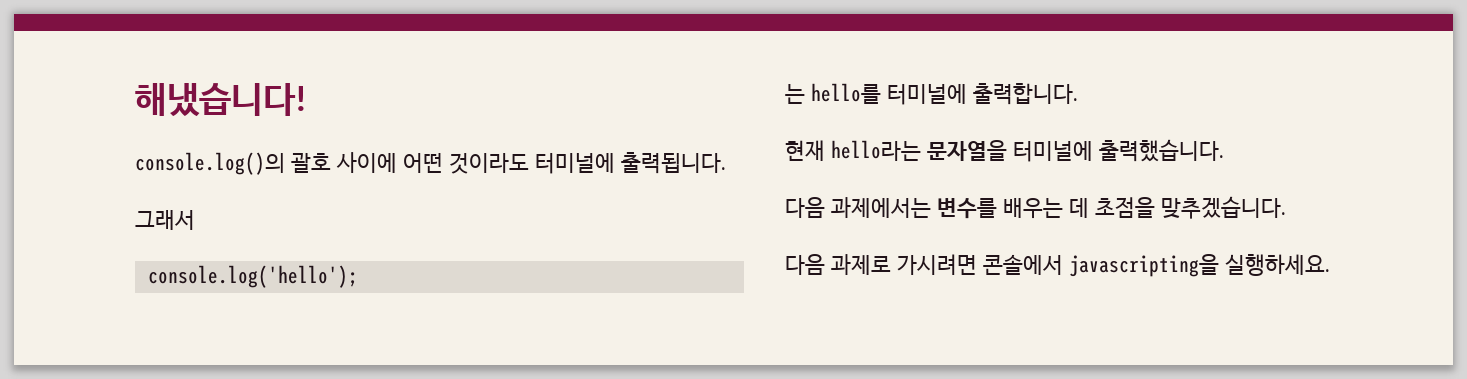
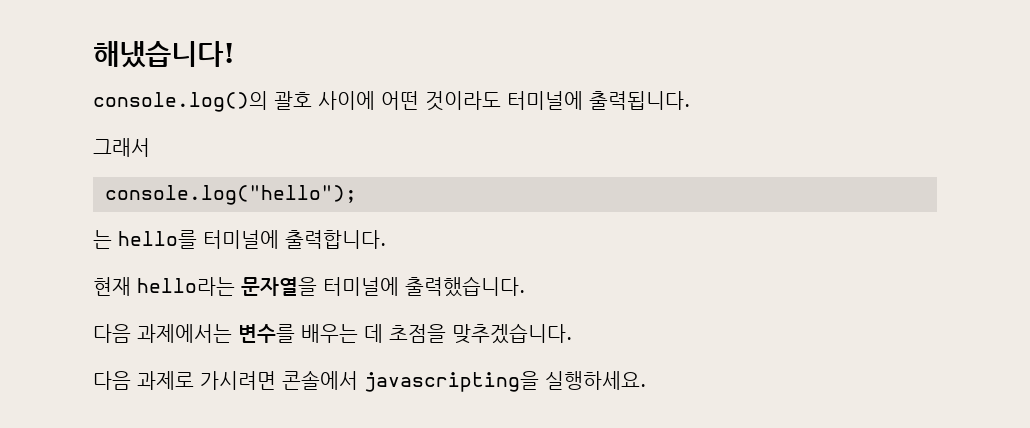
[148,265,359,288] console.log('hello'); -> [105,185,357,205] console.log("hello");

